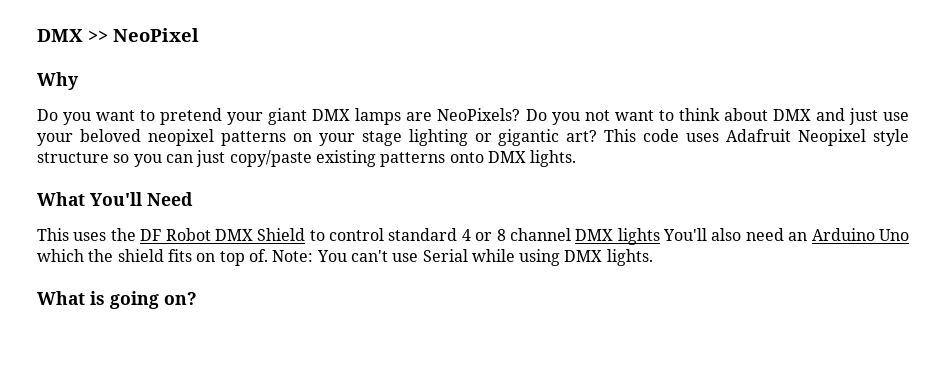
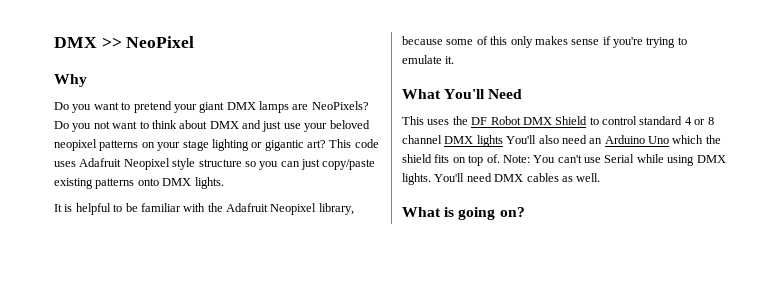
(577, 158) none -> [54,203,354,215] [402,36,687,48] [402,55,455,64] // It is helpful to be familiar with the Adafruit Neopixel library, because some of this only makes sense if you're trying to emulate it.
(653, 257) none -> [434,173,601,182] You'll need DMX cables as well.

